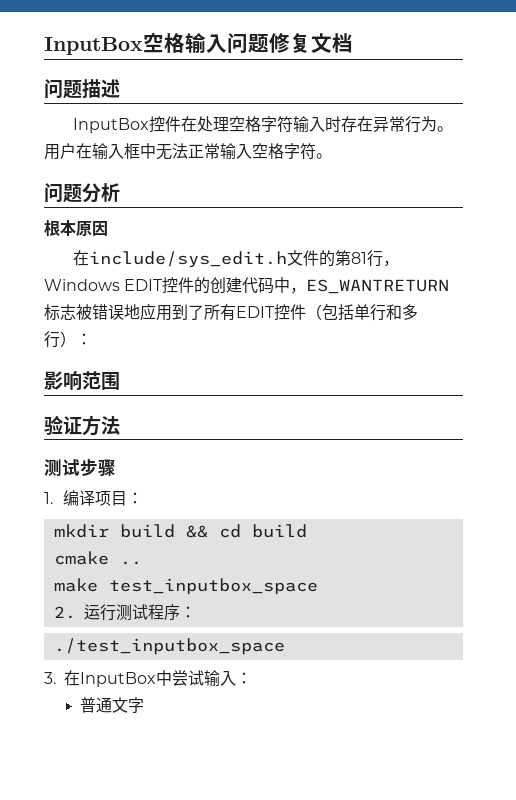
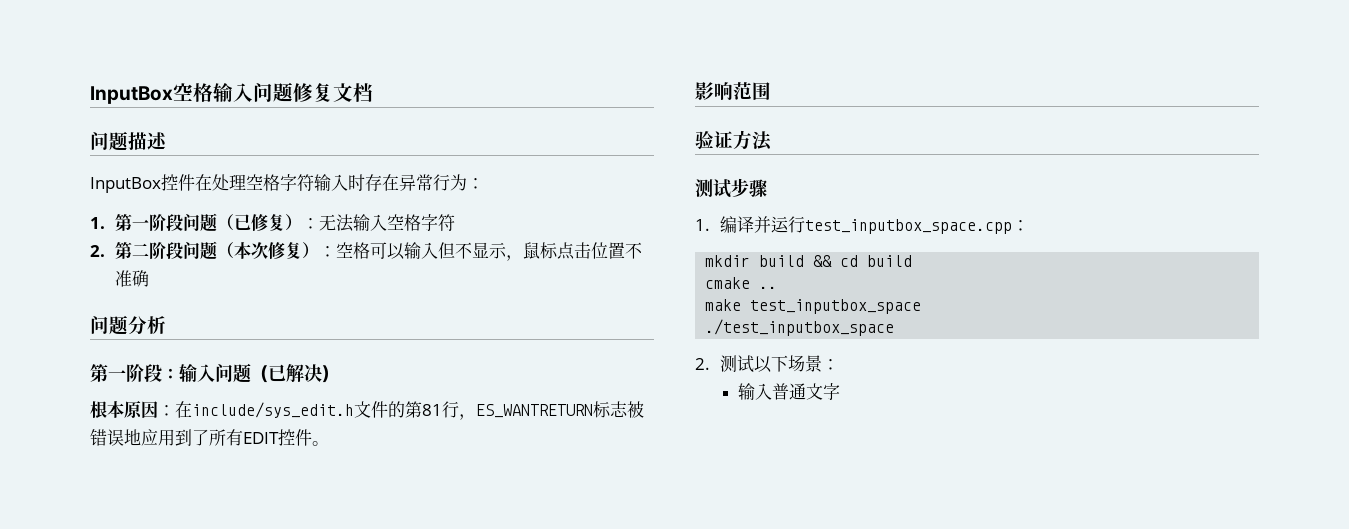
[437,126,454,132] [44,143,332,160] [44,183,120,203] 。用户在输入框中无法正常输入空格字符。 // 问题分析 -> [467,178,484,189] [90,213,455,232] [90,241,642,261] [114,270,149,287] [90,315,166,335] [90,363,339,383] ： // 1.第一阶段问题（已修复）：无法输入空格字符 // 2.第二阶段问题（本次修复）：空格可以输入但不显示，鼠标点击位置不准确 // 问题分析 // 第一阶段：输入问题（已解决）
(108, 228) // -> [158,405,175,416] ：
[44,277,307,294] Windows EDIT控件的创建代码中， -> (476, 417) none
[306,304,418,321] [44,331,92,348] （包括单行和多行）： -> [312,441,329,446] 。
[94,491,127,506] 项目 -> [753,216,1012,234] 并运行test_inputbox_space.cpp
[53,604,196,621] [53,638,285,655] [44,670,252,687] 2.运行测试程序： // ./test_inputbox_space // 3.在InputBox中尝试输入： // -> [705,319,895,336] [695,355,839,373] [738,383,773,400] ./test_inputbox_space // 2.测试以下场景： // 输入

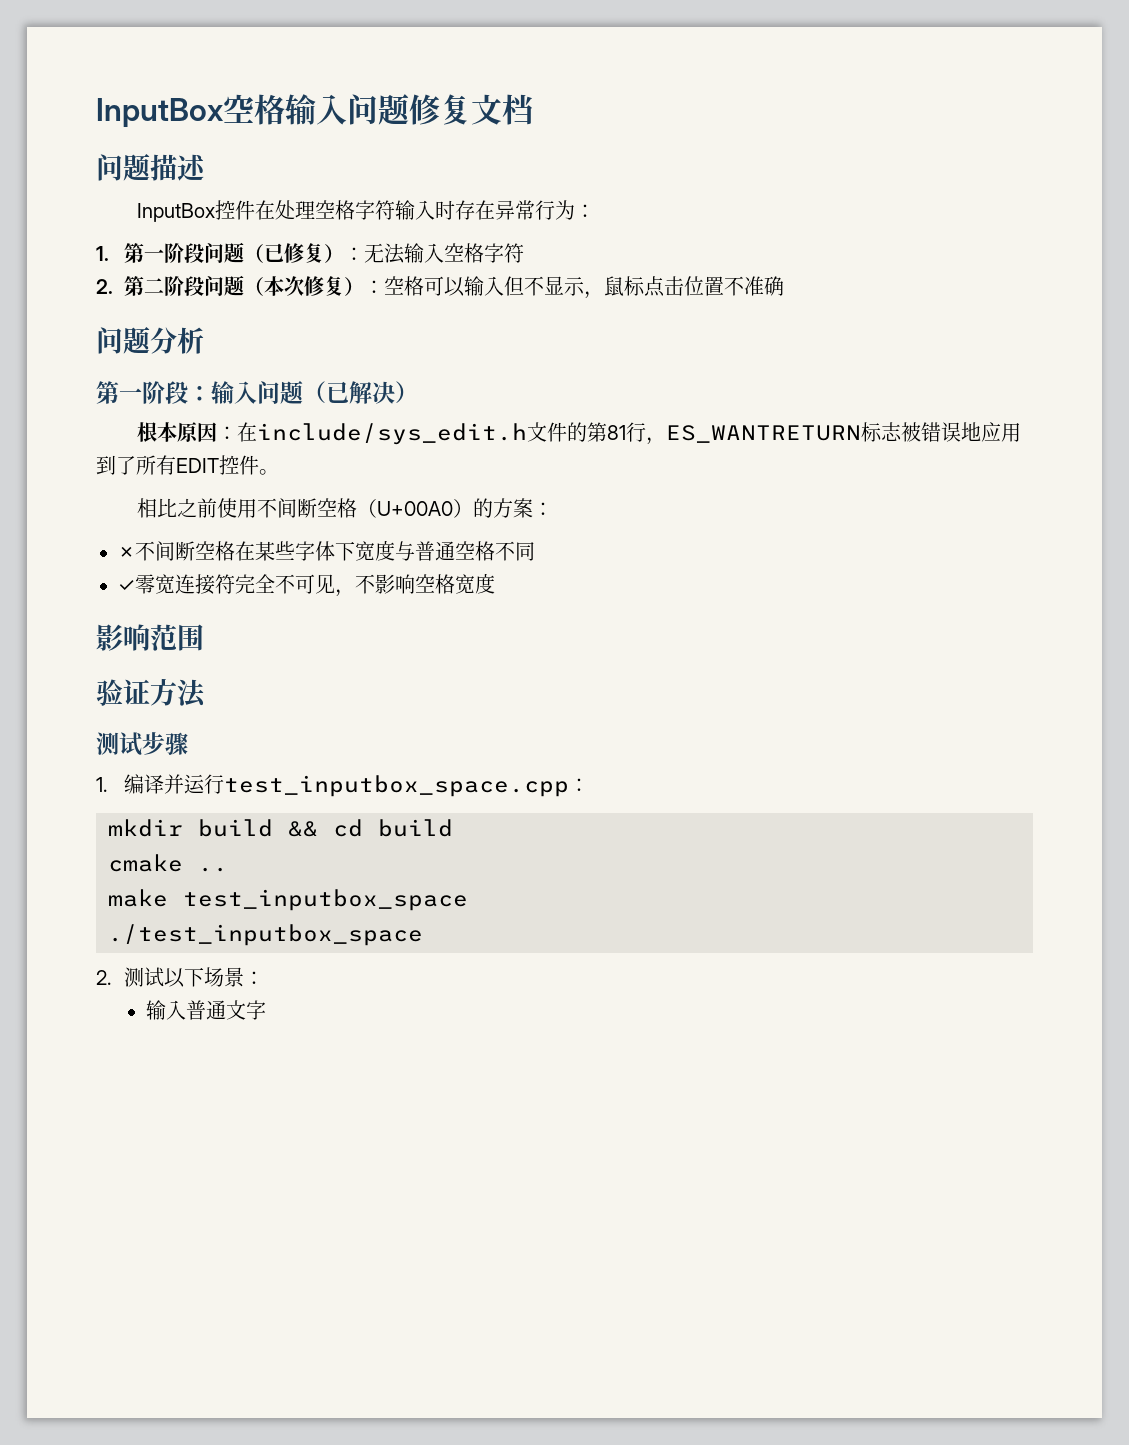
(329, 443) none -> [137,498,554,518] [118,540,535,561] [118,573,495,597] // 相比之前使用不间断空格（U+00A0）的方案： // ✗不间断空格在某些字体下宽度与普通空格不同 // ✓零宽连接符完全不可见，不影响空格宽度

